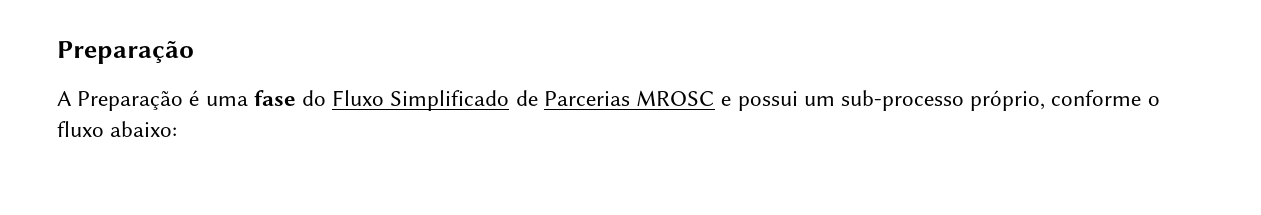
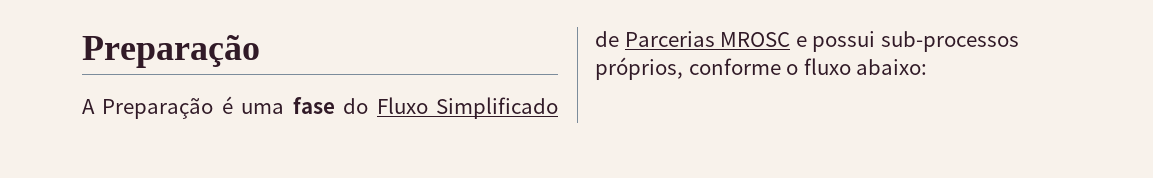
[803,90,1046,111] um sub-processo próprio, -> [880,31,1019,52] [595,57,683,80] sub-processos próprios,

